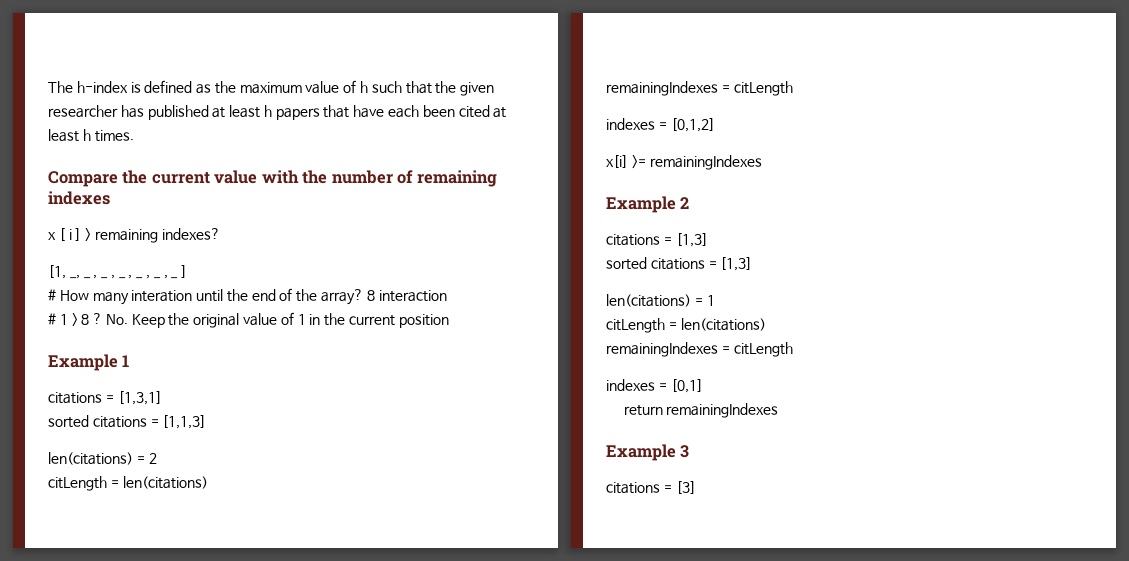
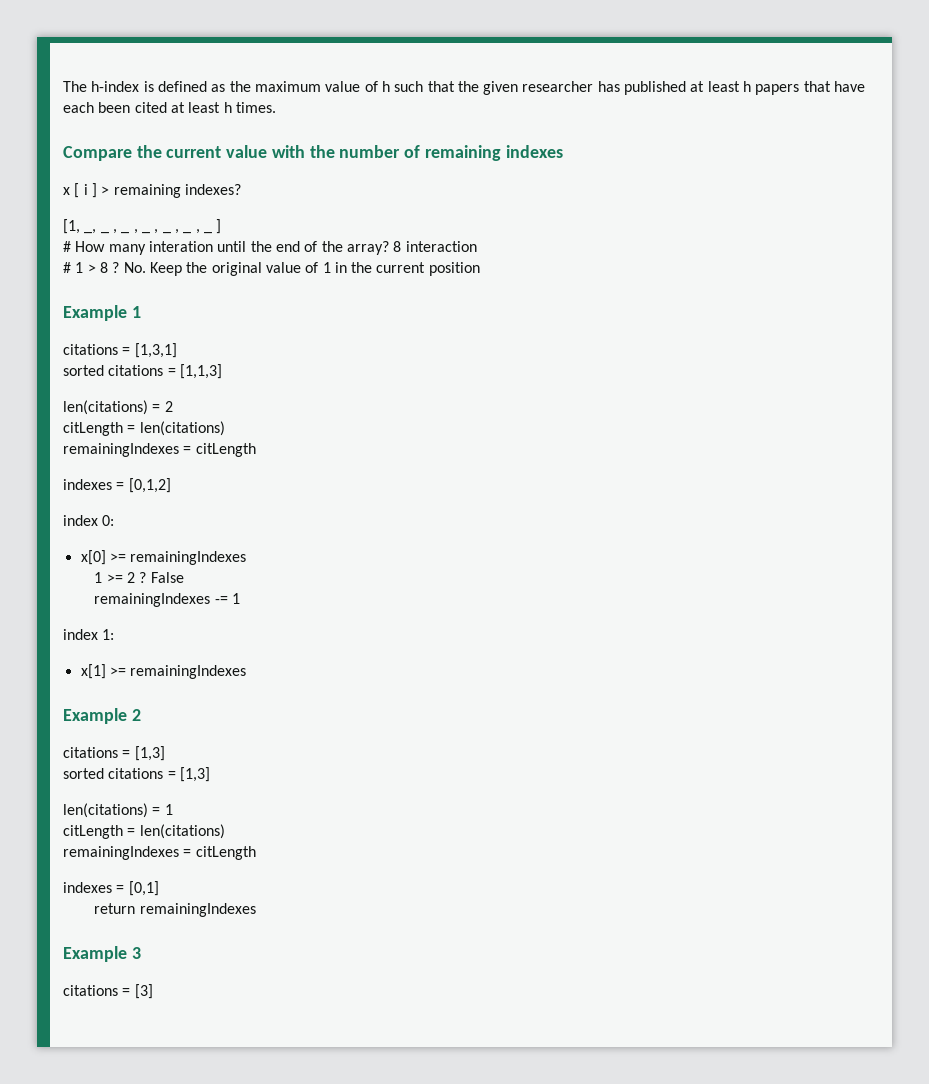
[606,155,628,168] x[i] -> [63,515,115,526] [80,550,247,565] [94,572,184,583] [94,593,241,607] [63,629,115,640] [80,664,106,679] index 0: // x[0] >= remainingIndexes // 1 >= 2 ? False // remainingIndexes -= 1 // index 1: // x[1]

